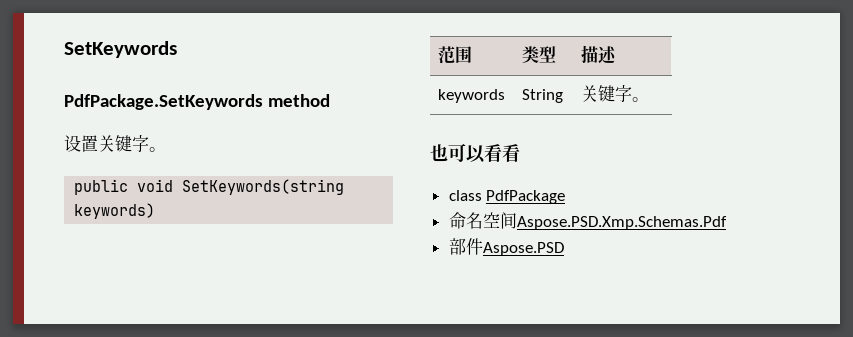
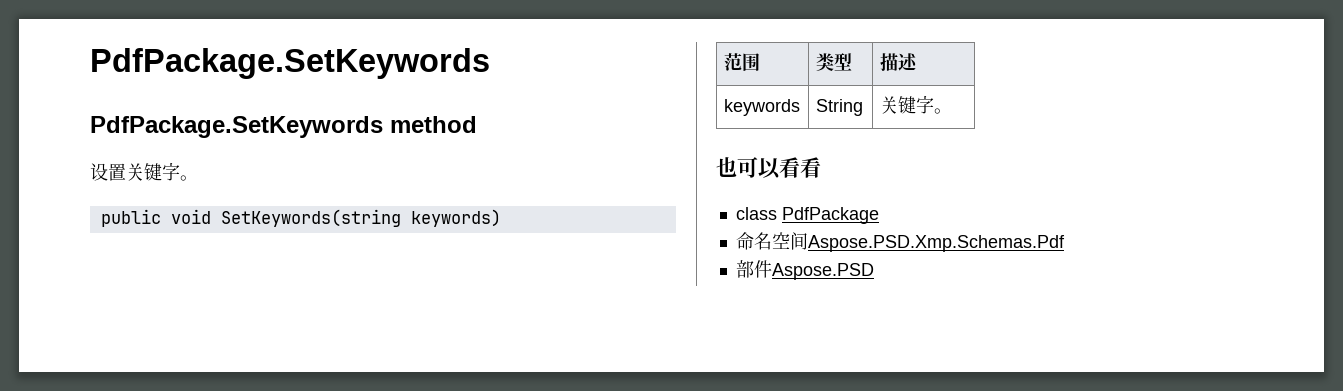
[64,41,177,58] SetKeywords -> [90,48,490,79] PdfPackage.SetKeywords

